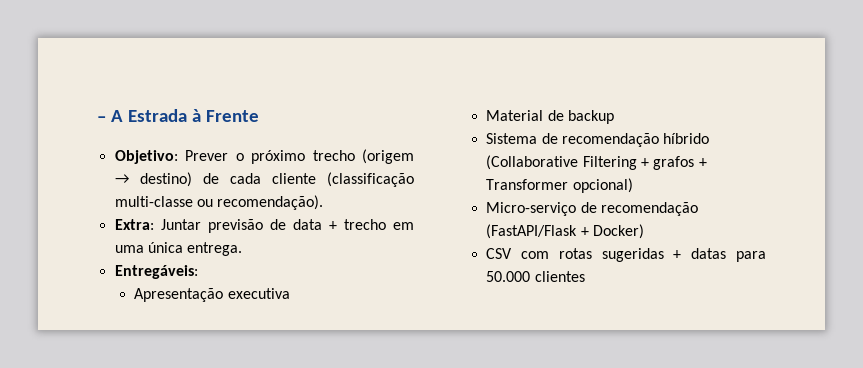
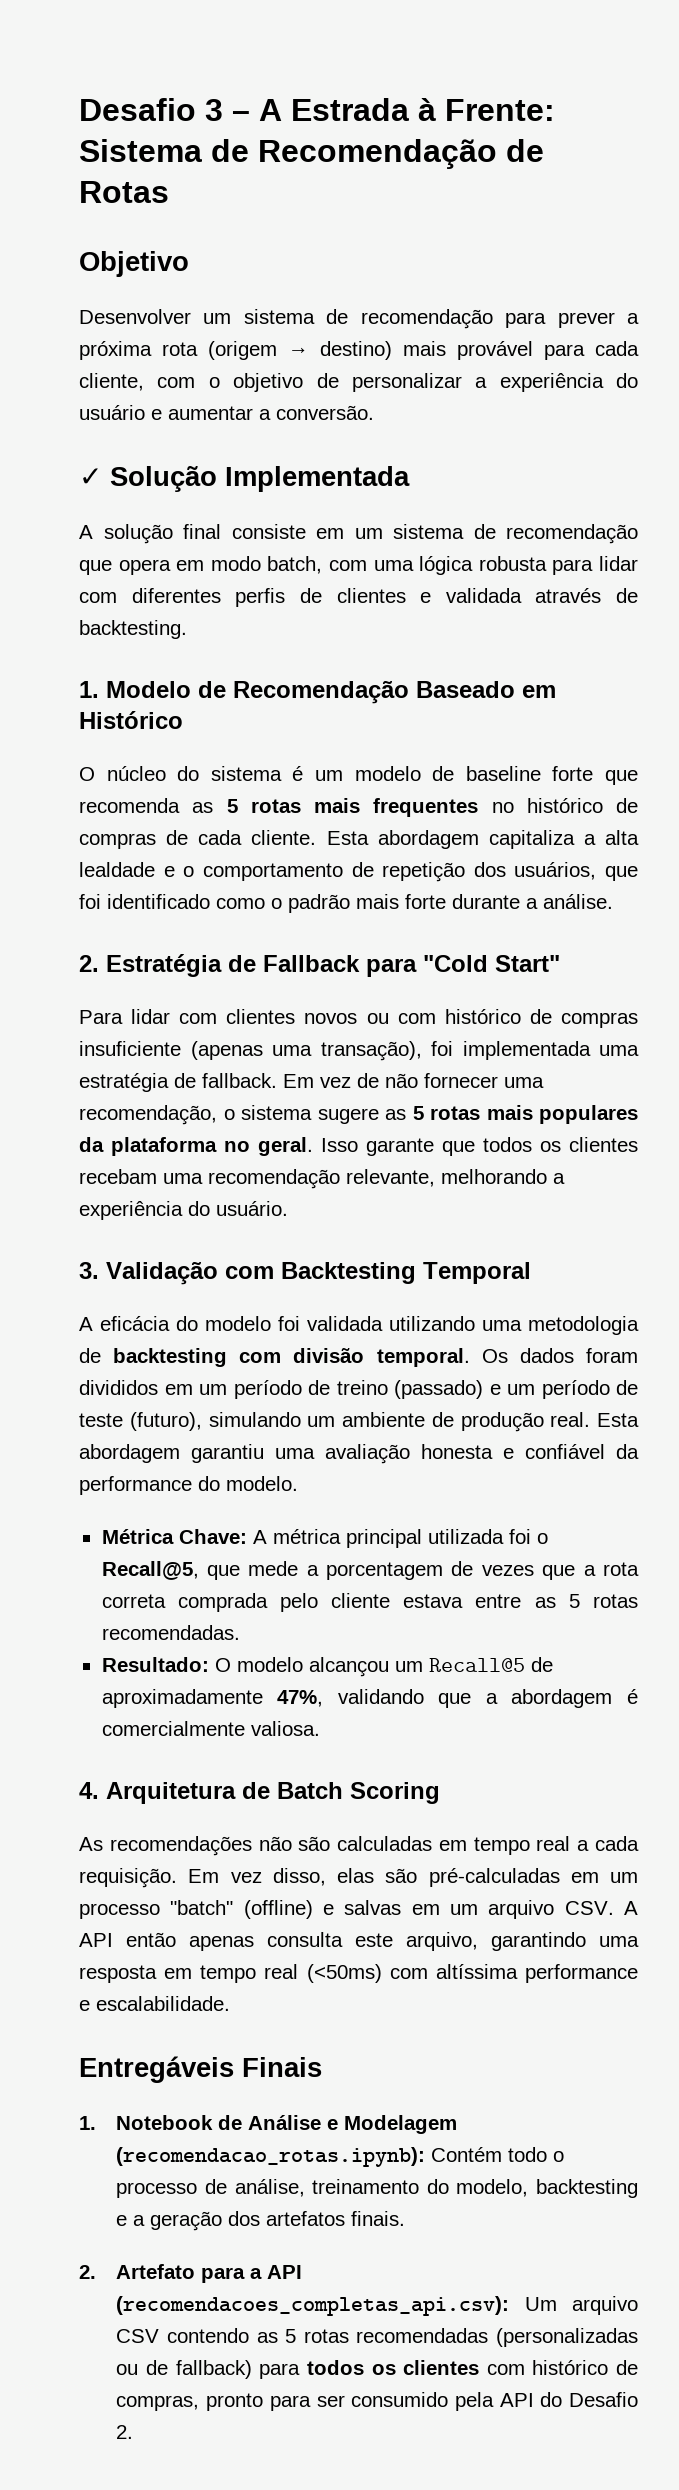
(97, 119) none -> [79,98,223,121] Desafio 3
[205,110,259,122] [114,149,414,164] [114,172,414,187] [114,195,324,210] [114,219,414,233] [114,242,243,256] [114,265,198,279] [134,288,290,302] [486,110,614,124] [486,133,710,147] [486,155,707,170] [486,178,633,193] [486,202,698,216] [486,224,644,239] [486,248,766,262] [486,271,585,282] Frente // Objetivo: Prever o próximo trecho (origem → destino) de cada cliente (classificação multi-classe ou recomendação). // Extra: Juntar previsão de data + trecho em uma única entrega. // Entregáveis: // Apresentação executiva // Material de backup // Sistema de recomendação híbrido (Collaborative Filtering + grafos + Transformer opcional) // Micro-serviço de recomendação (FastAPI/Flask + Docker) // CSV com rotas sugeridas + datas para 50.000 clientes -> [445,99,555,121] [79,139,544,169] [79,181,169,203] [79,251,189,277] [79,309,640,329] [79,341,639,360] [79,373,638,392] [79,405,374,420] [79,466,410,492] [79,524,638,544] [79,556,639,575] [79,588,638,607] [79,620,187,639] [79,680,556,704] [79,711,183,729] [79,766,639,785] [79,798,638,817] [79,830,639,849] [79,862,638,882] [79,894,613,913] [79,954,560,977] [79,1009,638,1028] [79,1041,639,1061] [79,1073,544,1092] [79,1105,638,1125] [79,1137,638,1156] [79,1169,565,1189] [79,1201,288,1220] [79,1261,531,1285] [79,1316,639,1335] [79,1348,639,1367] [79,1380,638,1399] [79,1412,639,1432] [79,1444,639,1464] [79,1476,298,1495] [101,1529,548,1548] [101,1561,639,1580] [101,1593,638,1612] [101,1625,240,1640] [101,1657,553,1677] [101,1689,638,1708] [101,1721,320,1736] [79,1782,440,1804] [79,1836,639,1856] [79,1868,638,1888] [79,1900,638,1919] [79,1932,639,1951] [79,1964,638,1983] [79,1996,230,2011] [79,2056,322,2083] [79,2115,458,2134] [116,2147,565,2167] [116,2179,638,2198] [116,2211,406,2231] [79,2264,303,2283] [116,2296,638,2316] [116,2328,638,2347] [116,2360,638,2379] [116,2392,638,2411] [116,2425,134,2439] Frente: Sistema de Recomendação de Rotas // Objetivo // Desenvolver um sistema de recomendação para prever a próxima rota (origem → destino) mais provável para cada cliente, com o objetivo de personalizar a experiência do usuário e aumentar a conversão. // ✓ Solução Implementada // A solução final consiste em um sistema de recomendação que opera em modo batch, com uma lógica robusta para lidar com diferentes perfis de clientes e validada através de backtesting. // 1. Modelo de Recomendação Baseado em Histórico // O núcleo do sistema é um modelo de baseline forte que recomenda as 5 rotas mais frequentes no histórico de compras de cada cliente. Esta abordagem capitaliza a alta lealdade e o comportamento de repetição dos usuários, que foi identificado como o padrão mais forte durante a análise. // 2. Estratégia de Fallback para "Cold Start" // Para lidar com clientes novos ou com histórico de compras insuficiente (apenas uma transação), foi implementada uma estratégia de fallback. Em vez de não fornecer uma recomendação, o sistema sugere as 5 rotas mais populares da plataforma no geral. Isso garante que todos os clientes recebam uma recomendação relevante, melhorando a experiência do usuário. // 3. Validação com Backtesting Temporal // A eficácia do modelo foi validada utilizando uma metodologia de backtesting com divisão temporal. Os dados foram divididos em um período de treino (passado) e um período de teste (futuro), simulando um ambiente de produção real. Esta abordagem garantiu uma avaliação honesta e confiável da performance do modelo. // Métrica Chave: A métrica principal utilizada foi o Recall@5, que mede a porcentagem de vezes que a rota correta comprada pelo cliente estava entre as 5 rotas recomendadas. // Resultado: O modelo alcançou um Recall@5 de aproximadamente 47%, validando que a abordagem é comercialmente valiosa. // 4. Arquitetura de Batch Scoring // As recomendações não são calculadas em tempo real a cada requisição. Em vez disso, elas são pré-calculadas em um processo "batch" (offline) e salvas em um arquivo CSV. A API então apenas consulta este arquivo, garantindo uma resposta em tempo real (<50ms) com altíssima performance e escalabilidade. // Entregáveis Finais // 1. Notebook de Análise e Modelagem (recomendacao_rotas.ipynb): Contém todo o processo de análise, treinamento do modelo, backtesting e a geração dos artefatos finais. // 2. Artefato para a API (recomendacoes_completas_api.csv): Um arquivo CSV contendo as 5 rotas recomendadas (personalizadas ou de fallback) para todos os clientes com histórico de compras, pronto para ser consumido pela API do Desafio 2.

